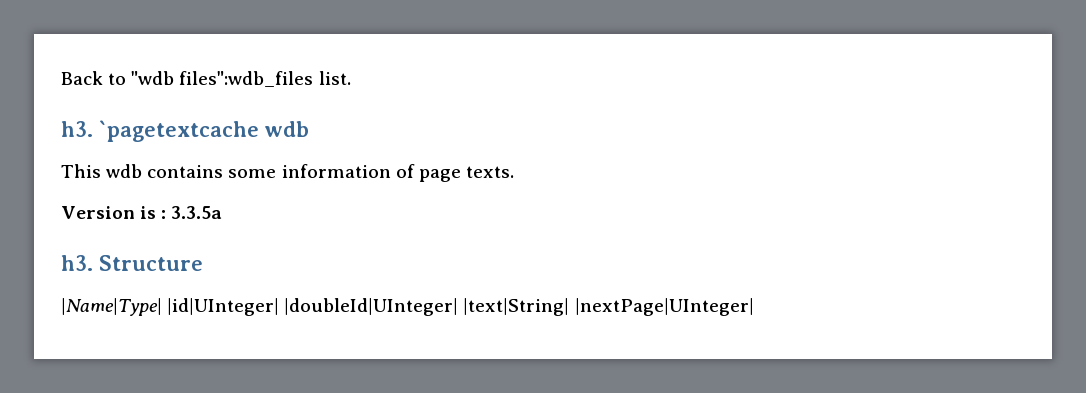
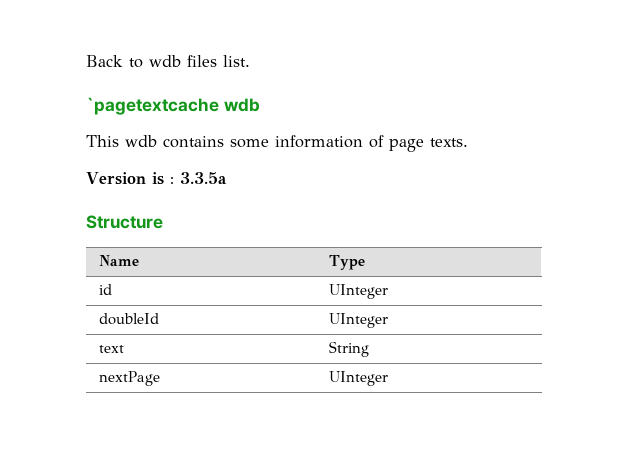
[131,71,314,87] "wdb files":wdb_files -> [149,55,217,67] wdb files
[61,121,93,137] h3. -> (250, 61) none
[61,255,93,271] h3. -> (227, 178) none
[61,298,754,316] // |Name|Type| |id|UInteger| |doubleId|UInteger| |text|String| |nextPage|UInteger| -> [98,255,139,266] [328,255,365,270] [98,284,112,295] [328,284,388,299] [98,313,159,325] [328,313,388,328] [98,345,124,353] [328,341,369,357] [98,371,160,386] [328,371,388,386] // Name | Type // id | UInteger // doubleId | UInteger // text | String // nextPage | UInteger

